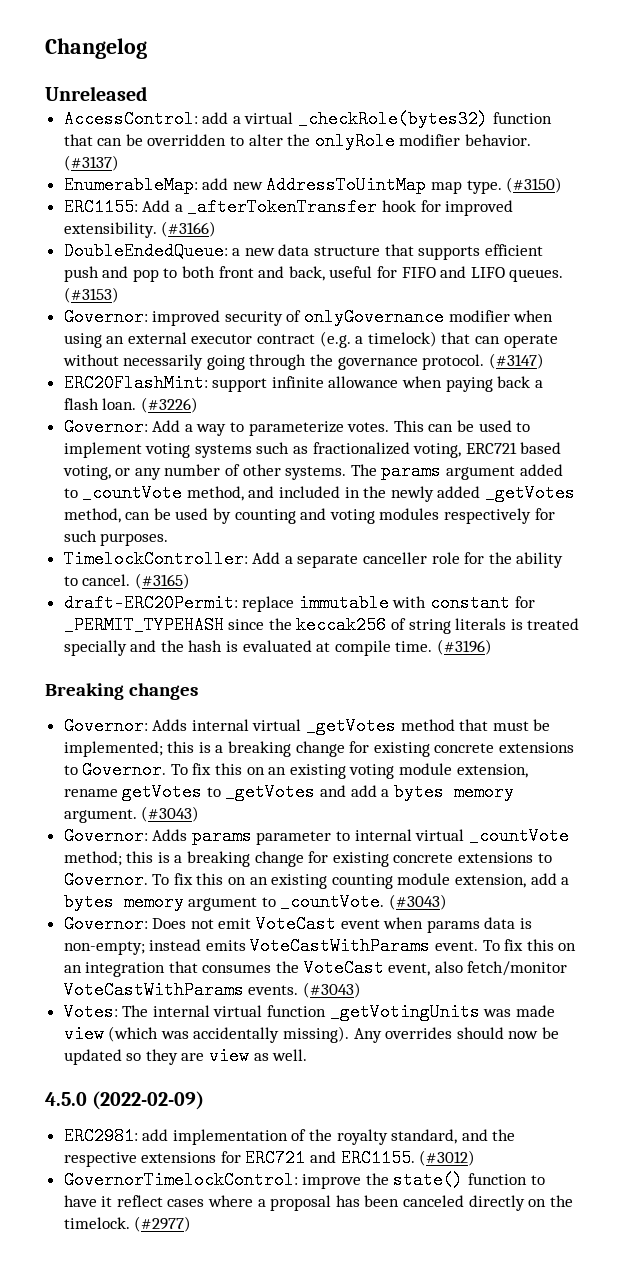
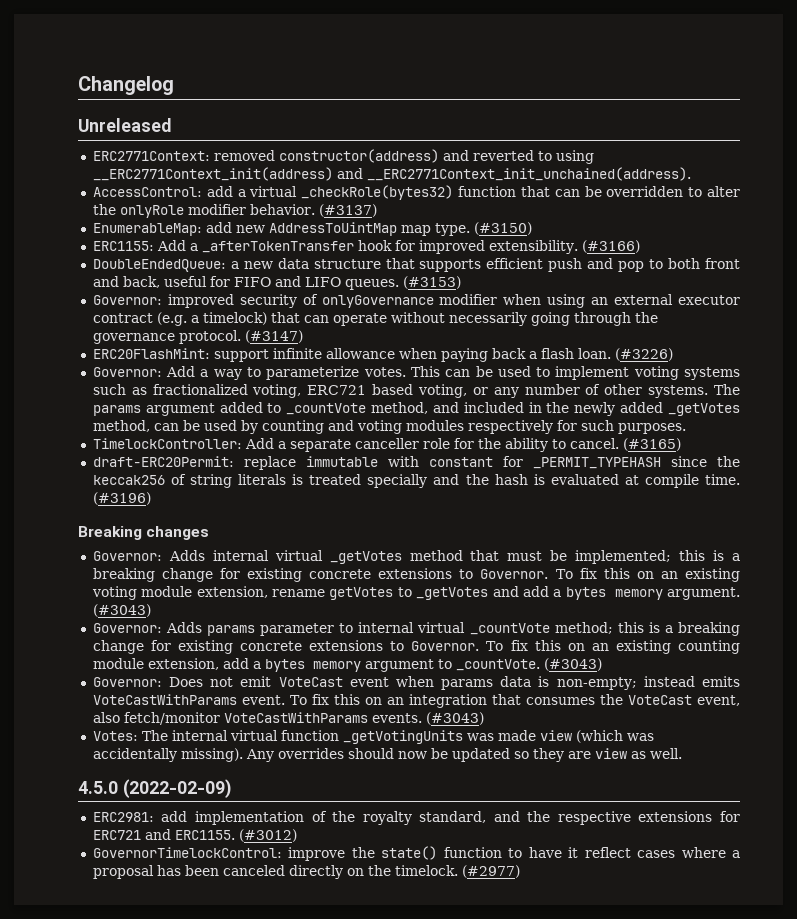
(147, 93) none -> [92,149,594,164] [92,167,691,181] // ERC2771Context: removed constructor(address) and reverted to using __ERC2771Context_init(address) and __ERC2771Context_init_unchained(address).

